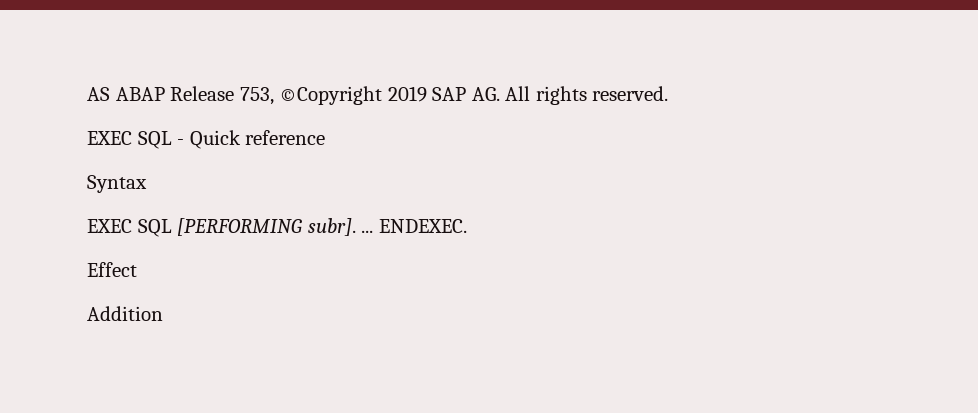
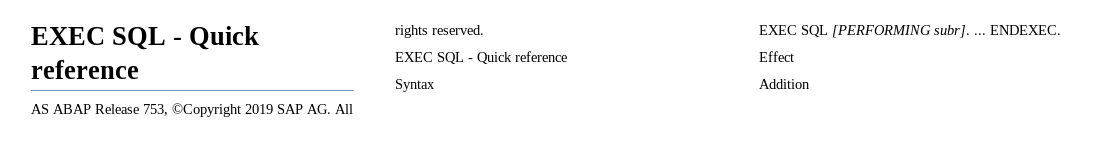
(87, 94) none -> [31,26,260,50] [31,60,139,79] EXEC SQL - Quick reference //

